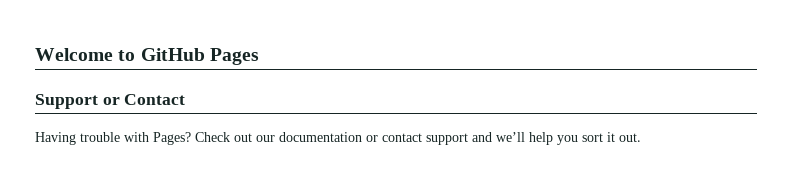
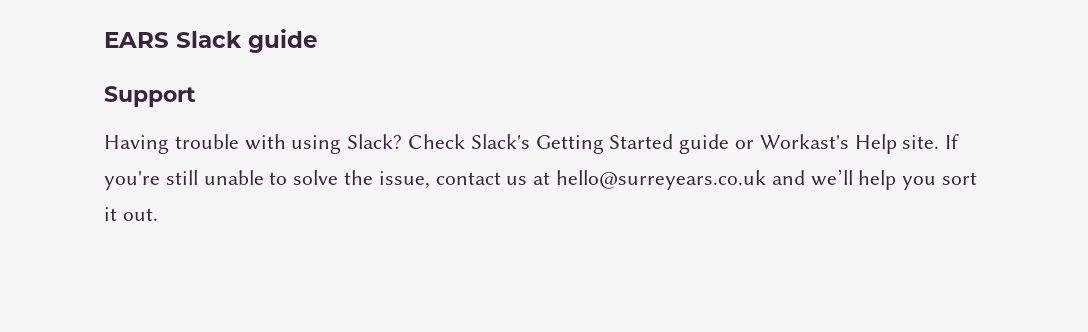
[35,48,259,65] Welcome to GitHub Pages -> [104,29,318,53] EARS Slack guide
[102,94,186,105] or Contact -> (196, 96) none
[153,132,468,145] Pages? Check out our documentation or contact support -> [291,134,960,154] [104,170,767,190] using Slack? Check Slack's Getting Started guide or Workast's Help site. If you're still unable to solve the issue, contact us at hello@surreyears.co.uk

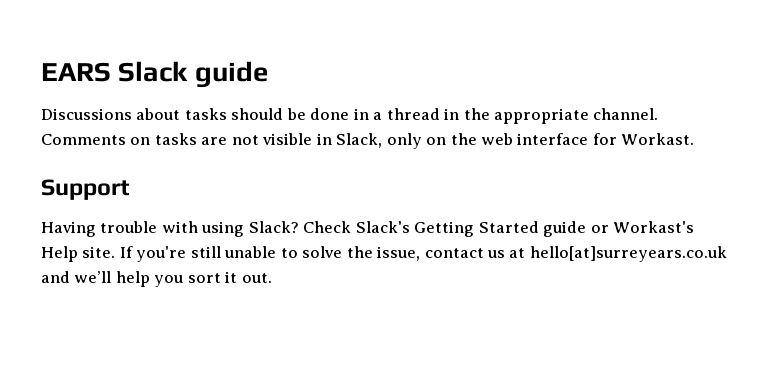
(318, 41) none -> [41,108,659,124] [41,133,695,149] // Discussions about tasks should be done in a thread in the appropriate channel. Comments on tasks are not visible in Slack, only on the web interface for Workast.
[556,170,767,190] hello@surreyears.co.uk -> [529,246,727,262] hello[at]surreyears.co.uk

